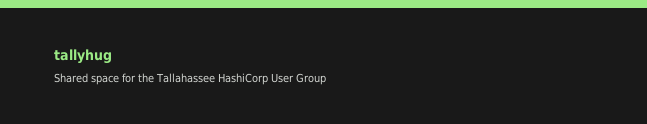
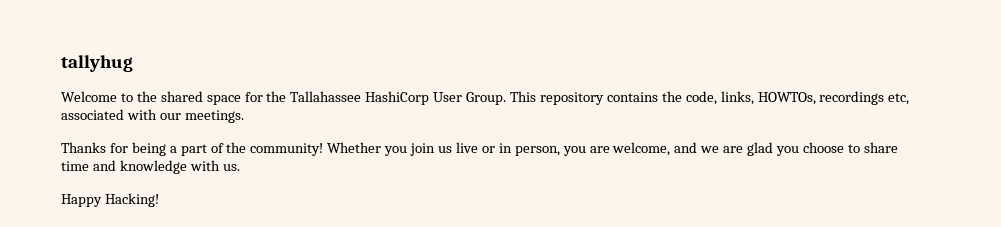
[54,73,88,83] Shared -> [61,91,203,102] Welcome to the shared
[295,73,326,85] Group -> [466,91,910,105] [61,109,244,123] [61,142,898,156] [61,160,240,174] [61,193,159,207] Group. This repository contains the code, links, HOWTOs, recordings etc, associated with our meetings. // Thanks for being a part of the community! Whether you join us live or in person, you are welcome, and we are glad you choose to share time and knowledge with us. // Happy Hacking!

